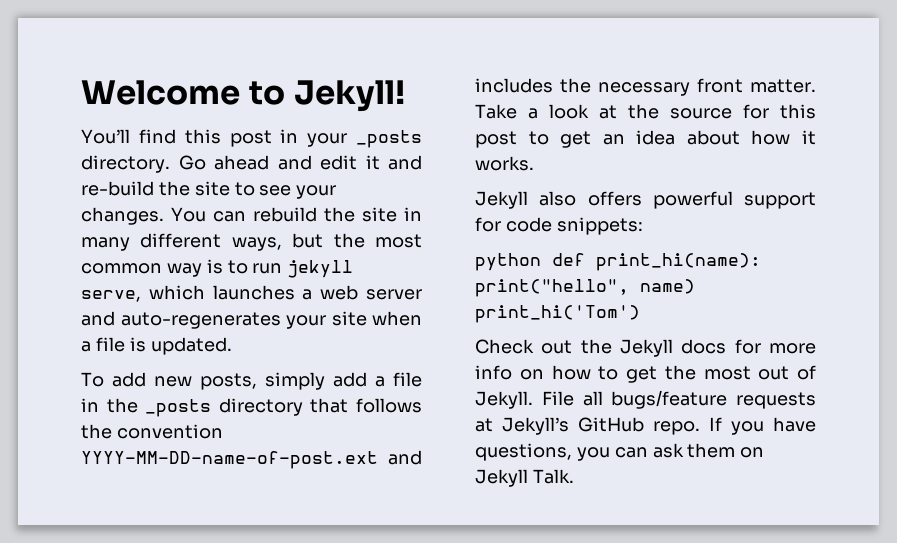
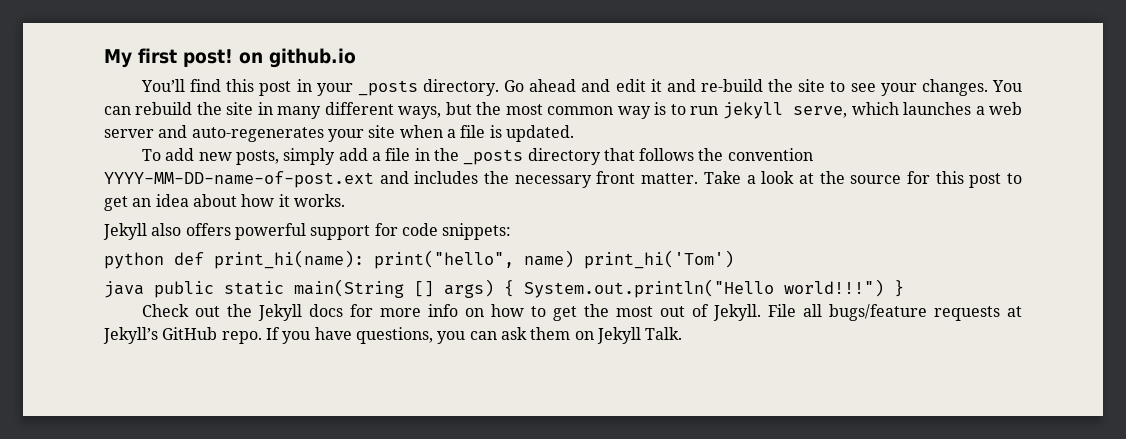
[81,80,405,112] Welcome to Jekyll! -> [104,48,356,68] My first post! on github.io
(640, 314) none -> [104,279,904,298] // java public static main(String [] args) { System.out.println("Hello world!!!") }

